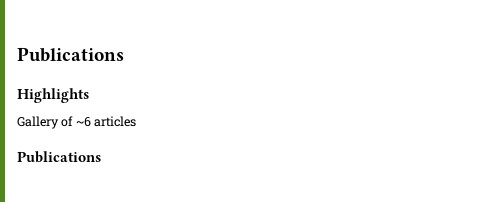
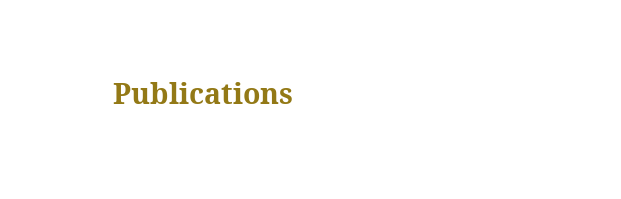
[17,47,124,62] [17,88,89,103] [17,116,137,129] [17,151,101,163] Publications // Highlights // Gallery of ~6 articles // Publications -> [113,82,293,104] Publications

